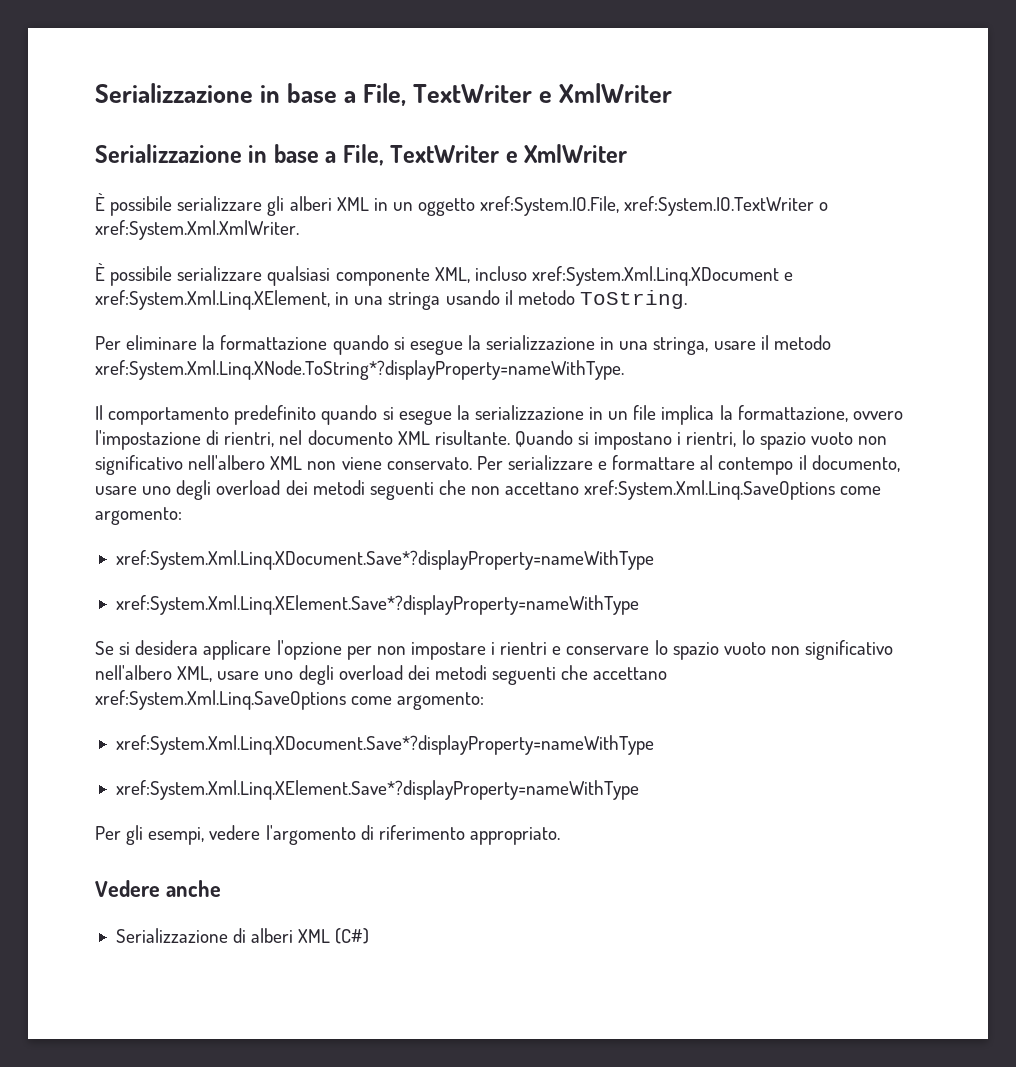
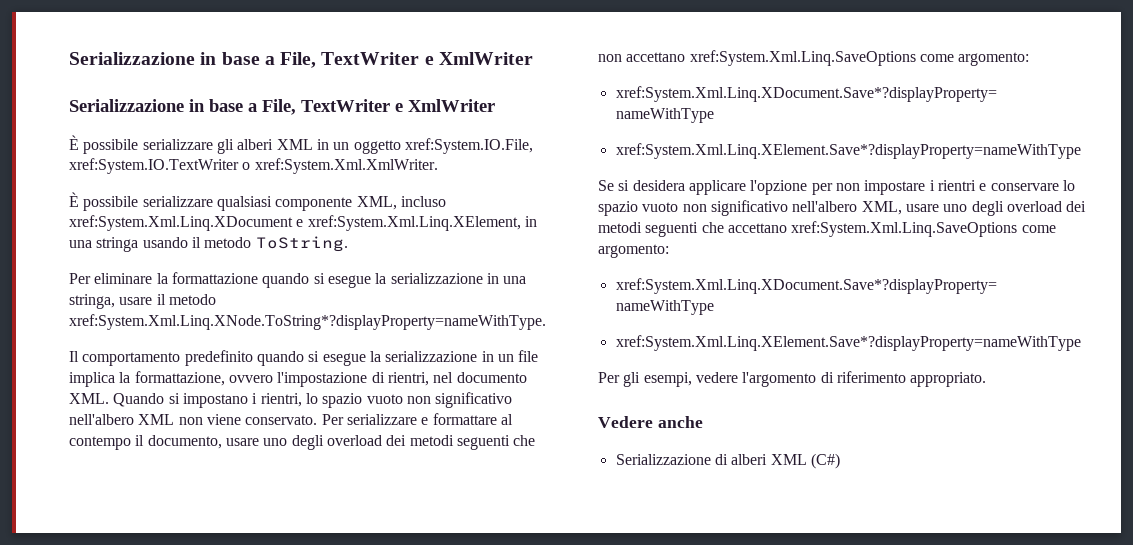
[397,430,510,445] XML risultante. -> [69,393,109,404] XML.

